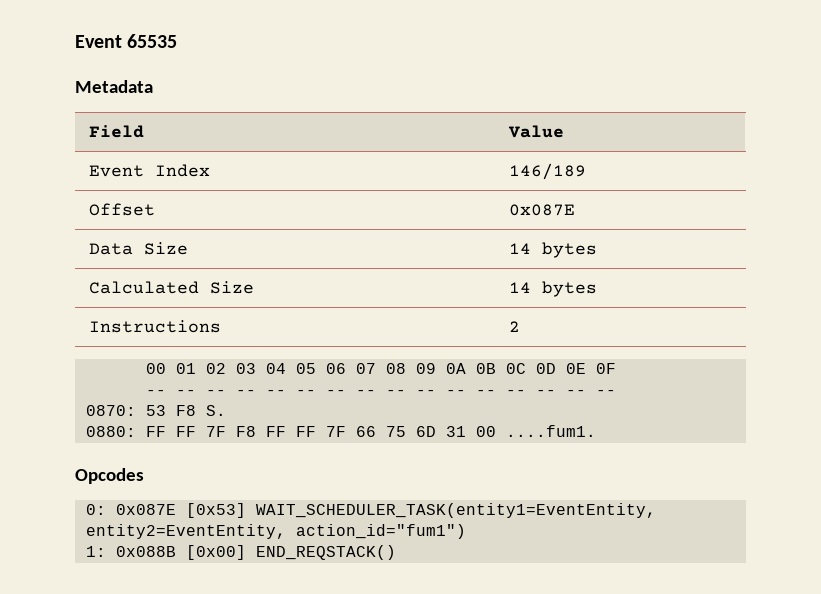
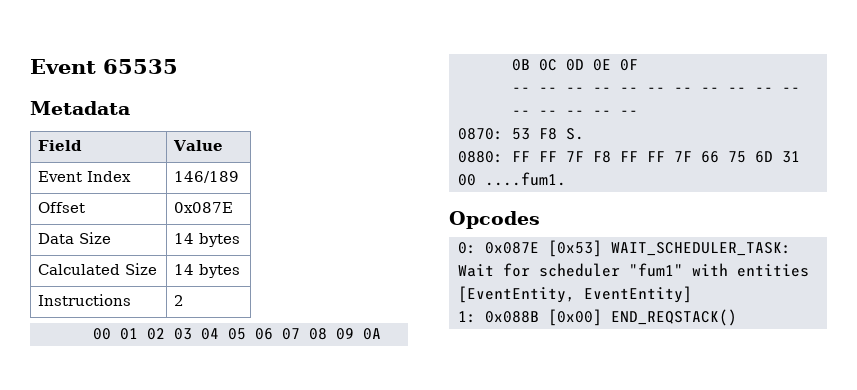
[255,503,656,518] [85,524,466,539] WAIT_SCHEDULER_TASK(entity1=EventEntity, entity2=EventEntity, action_id="fum1") -> [611,242,791,256] [458,263,809,277] [458,286,692,303] WAIT_SCHEDULER_TASK: Wait for scheduler "fum1" with entities [EventEntity, EventEntity]

